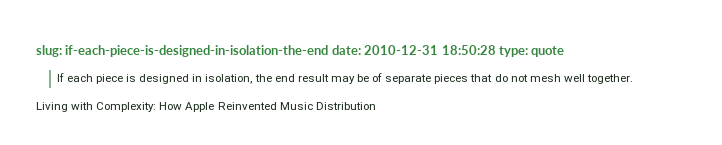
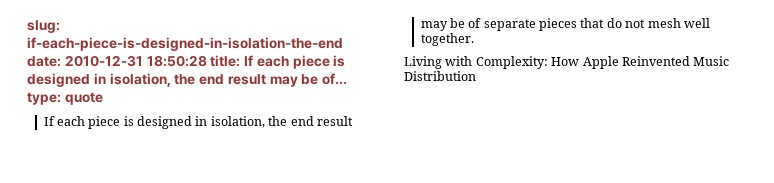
(496, 50) none -> [210,55,346,69] [27,73,348,87] title: If each piece is designed in isolation, the end result may be of...

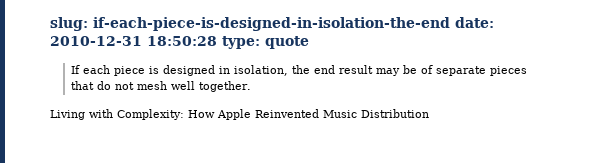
[210,55,346,69] [27,73,348,87] title: If each piece is designed in isolation, the end result may be of... -> (217, 41) none

